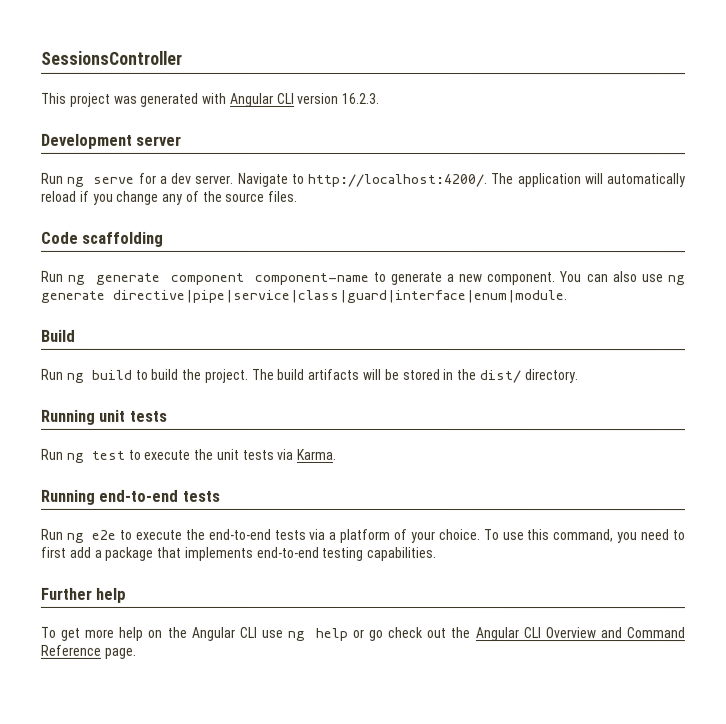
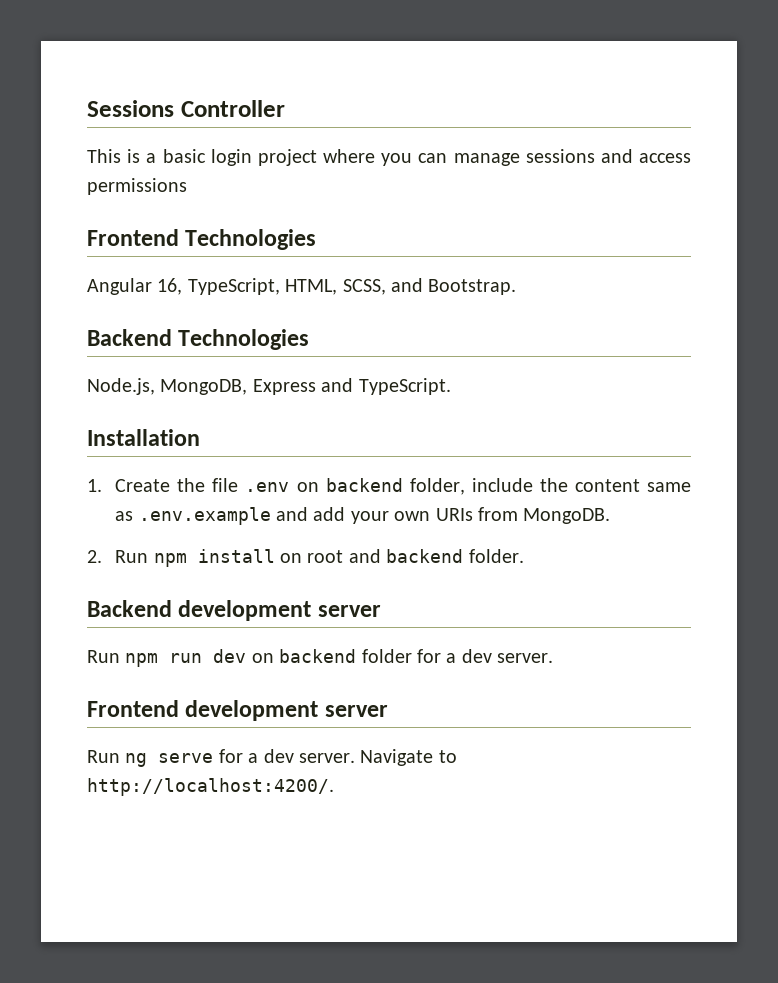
[41,50,183,65] SessionsController -> [87,100,285,117] Sessions Controller
[69,92,381,107] [41,133,133,149] project was generated with Angular CLI version 16.2.3. // Development -> [127,149,691,166] [87,178,187,195] [87,229,317,250] [87,278,517,295] [87,329,310,350] [87,378,451,395] [87,429,200,446] [87,478,691,495] [115,507,611,525] [87,549,524,567] [87,600,381,621] [87,649,554,667] [87,700,319,721] is a basic login project where you can manage sessions and access permissions // Frontend Technologies // Angular 16, TypeScript, HTML, SCSS, and Bootstrap. // Backend Technologies // Node.js, MongoDB, Express and TypeScript. // Installation // 1. Create the file .env on backend folder, include the content same as .env.example and add your own URIs from MongoDB. // 2. Run npm install on root and backend folder. // Backend development server // Run npm run dev on backend folder for a dev server. // Frontend development
[491,173,686,188] [41,190,299,205] [41,231,165,247] [41,270,686,286] [41,289,568,304] [41,329,76,342] [40,368,578,384] [40,409,167,425] [40,448,337,463] [40,489,220,505] [40,528,686,544] [40,546,437,562] [40,587,127,603] [40,626,685,642] [40,644,136,659] The application will automatically reload if you change any of the source files. // Code scaffolding // Run ng generate component component-name to generate a new component. You can also use ng generate directive|pipe|service|class|guard|interface|enum|module. // Build // Run ng build to build the project. The build artifacts will be stored in the dist/ directory. // Running unit tests // Run ng test to execute the unit tests via Karma. // Running end-to-end tests // Run ng e2e to execute the end-to-end tests via a platform of your choice. To use this command, you need to first add a package that implements end-to-end testing capabilities. // Further help // To get more help on the Angular CLI use ng help or go check out the Angular CLI Overview and Command Reference page. -> (334, 787) none

